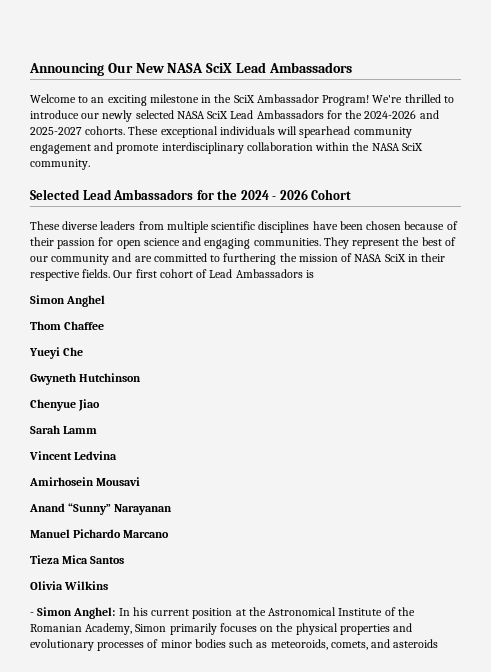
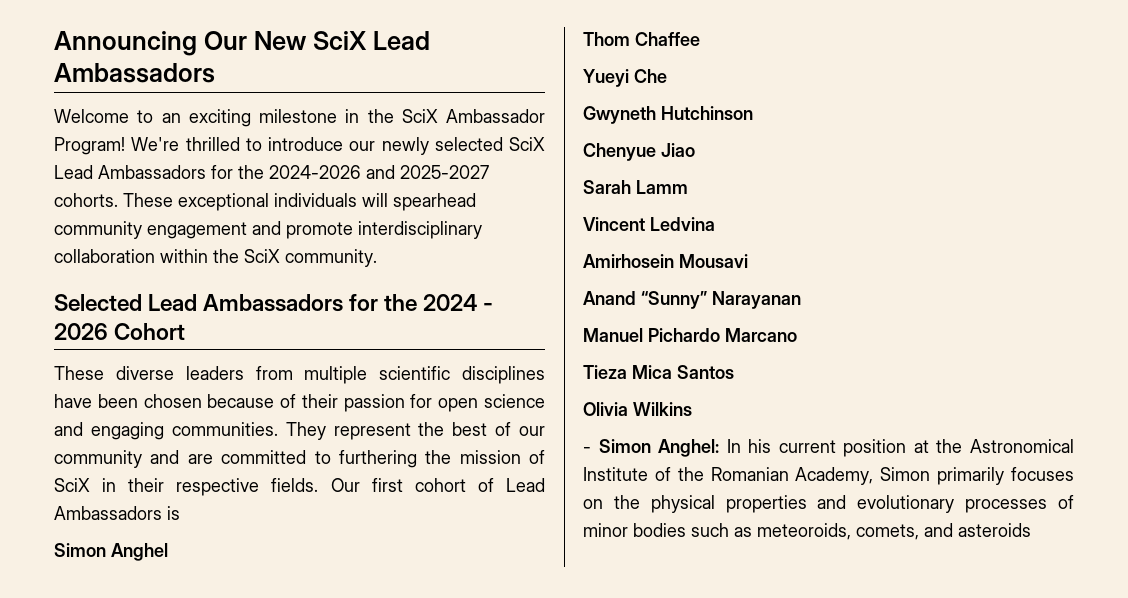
[167,63,204,73] NASA -> (307, 40) none
[176,111,205,119] NASA -> (503, 144) none
[371,143,400,151] NASA -> (239, 256) none
[354,254,383,262] NASA -> (545, 457) none

